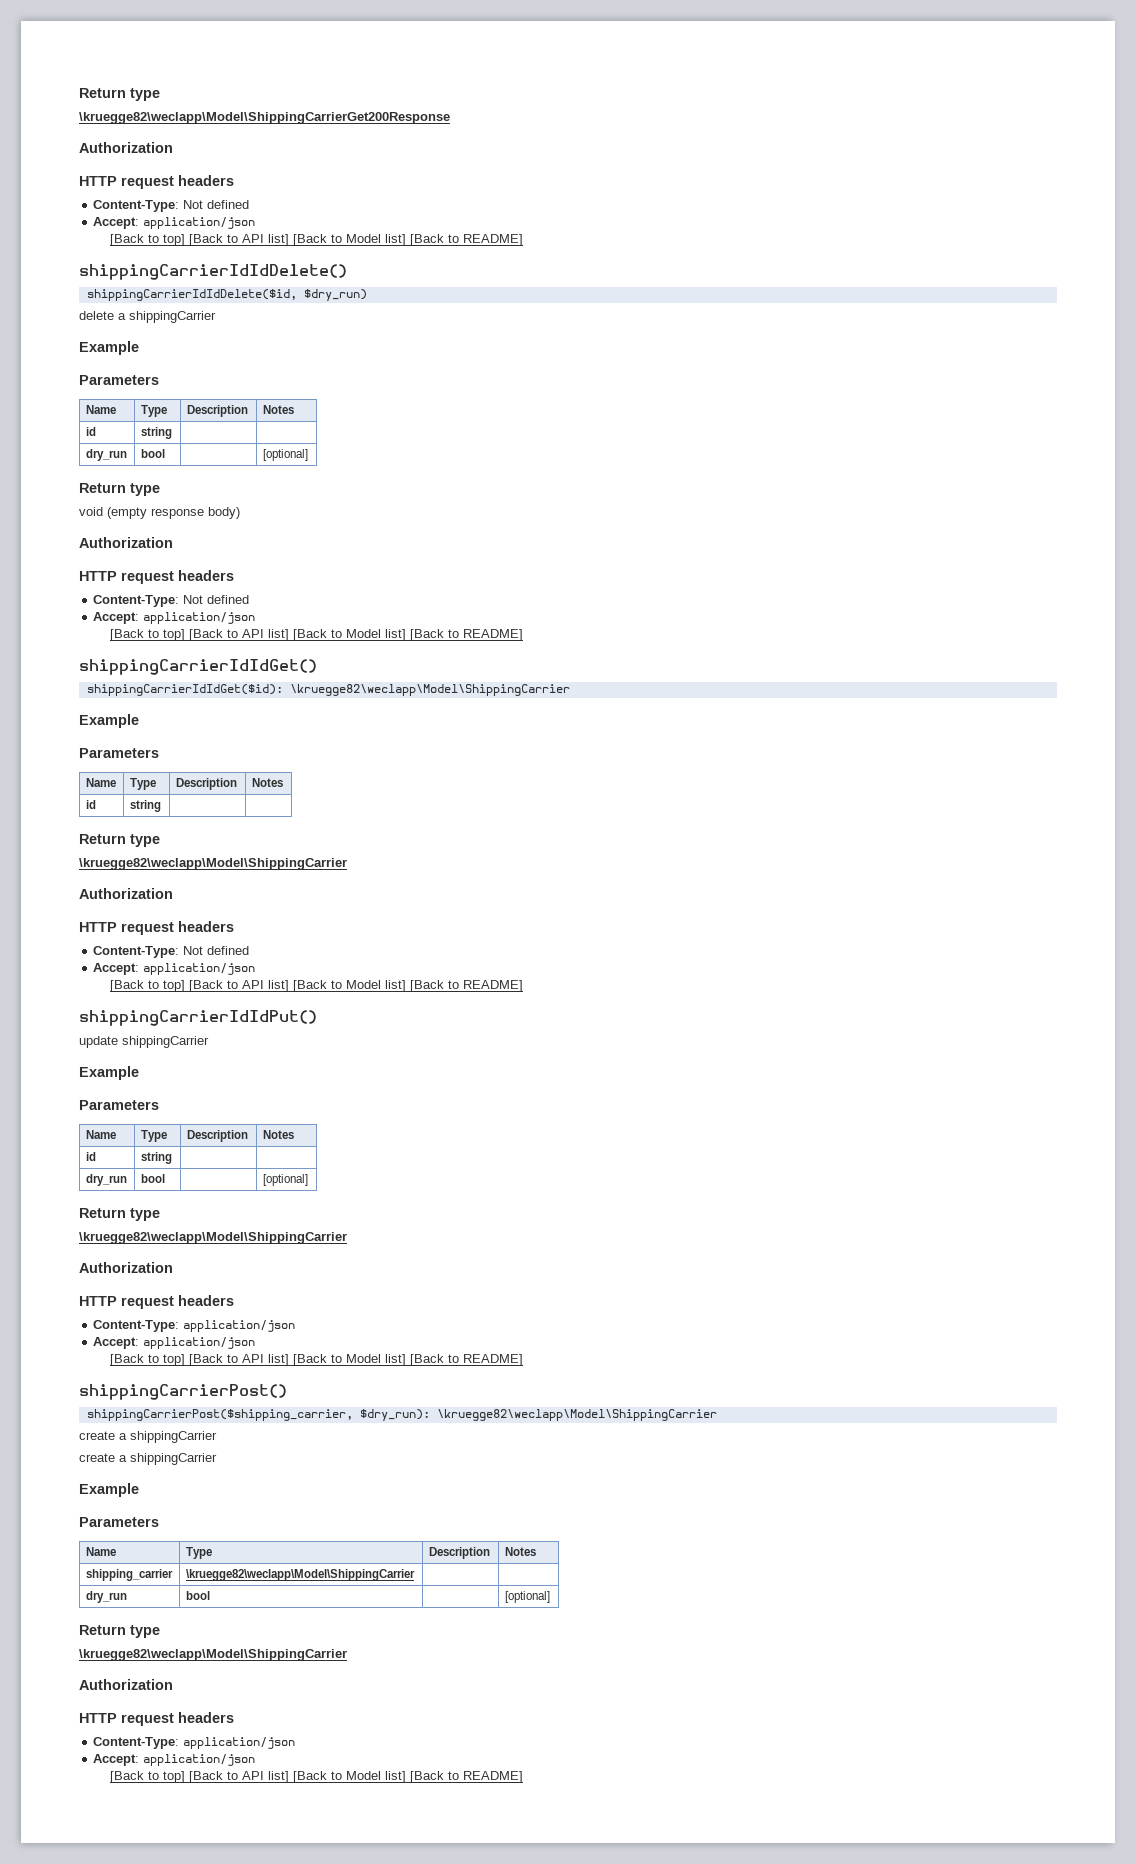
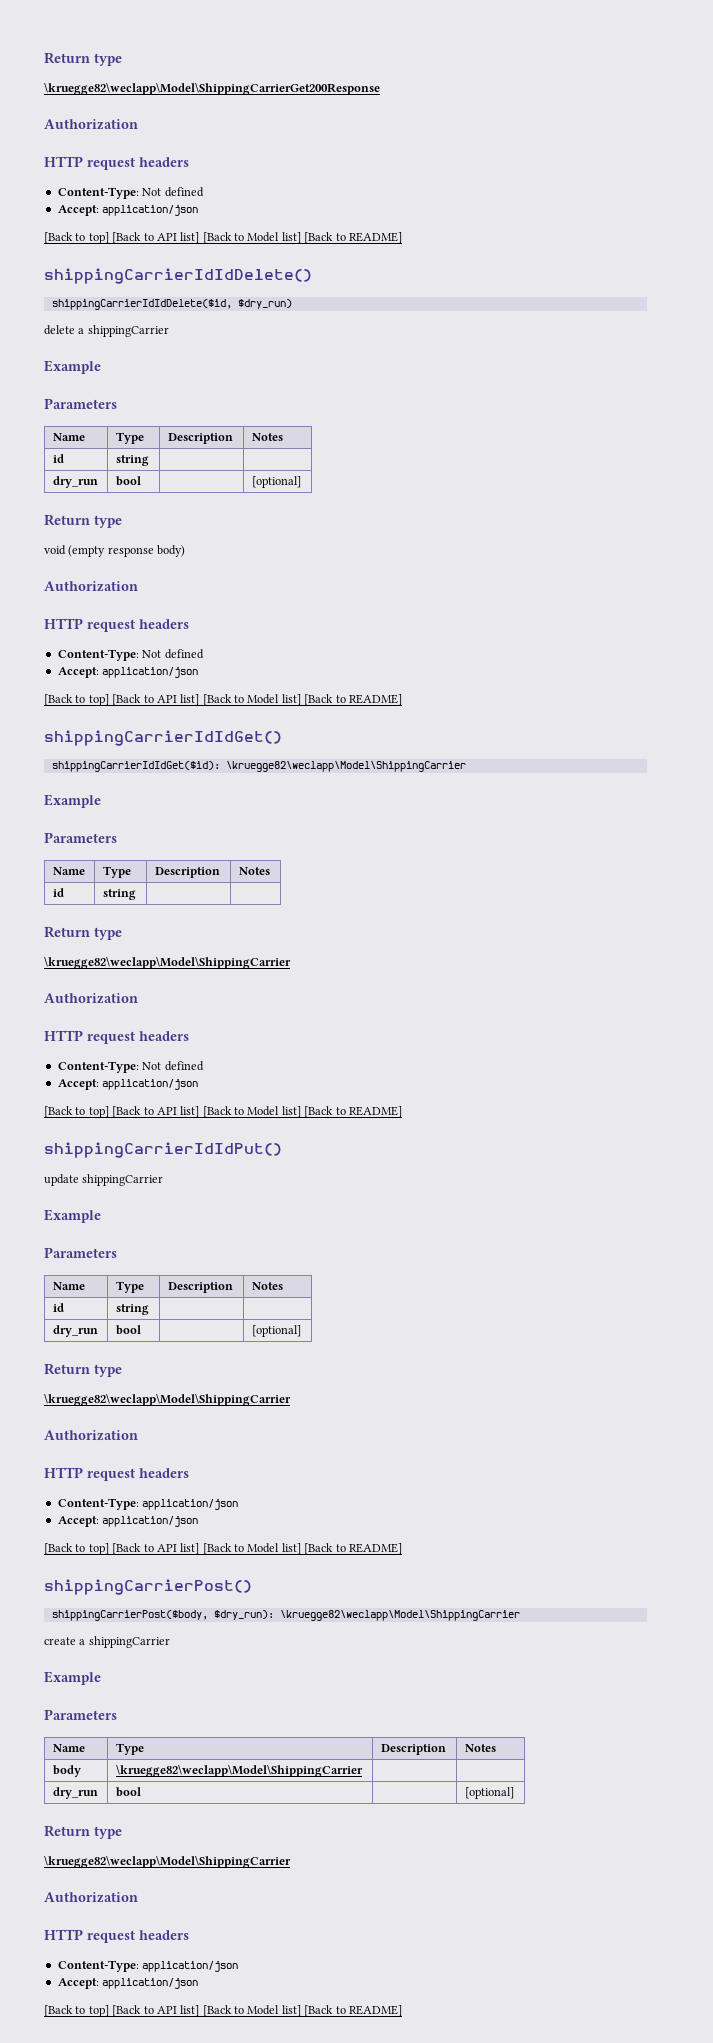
[86,1409,353,1421] shippingCarrierPost($shipping_carrier, -> [51,1610,208,1621] shippingCarrierPost($body,
[79,1453,217,1465] [79,1483,139,1497] [79,1517,159,1527] [85,1547,116,1556] [185,1547,212,1559] [428,1547,490,1559] [504,1547,536,1556] [85,1569,173,1581] // create a shippingCarrier // Example // Parameters // Name | Type | Description | Notes // shipping_carrier -> [44,1671,101,1685] [44,1709,117,1720] [52,1744,85,1752] [115,1743,144,1755] [380,1744,446,1755] [464,1744,496,1752] [52,1765,81,1777] // Example // Parameters // Name | Type | Description | Notes // body

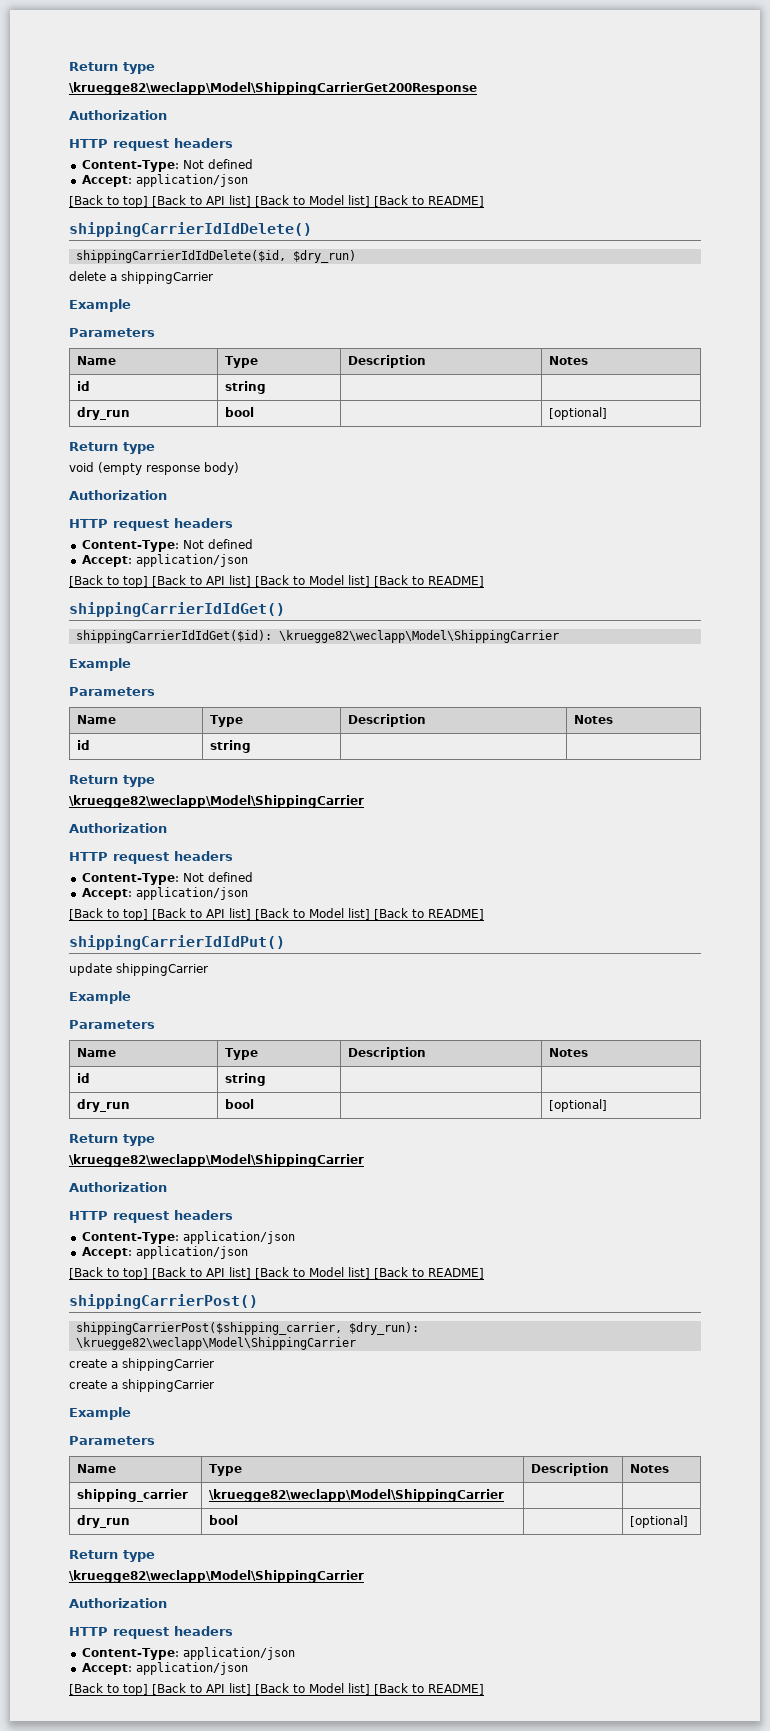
[51,1610,208,1621] shippingCarrierPost($body, -> [75,1322,342,1335] shippingCarrierPost($shipping_carrier,
[44,1671,101,1685] [44,1709,117,1720] [52,1744,85,1752] [115,1743,144,1755] [380,1744,446,1755] [464,1744,496,1752] [52,1765,81,1777] // Example // Parameters // Name | Type | Description | Notes // body -> [69,1379,214,1392] [69,1407,131,1420] [69,1436,155,1445] [77,1464,117,1473] [209,1464,243,1476] [531,1463,610,1476] [630,1464,670,1473] [77,1489,189,1502] // create a shippingCarrier // Example // Parameters // Name | Type | Description | Notes // shipping_carrier

